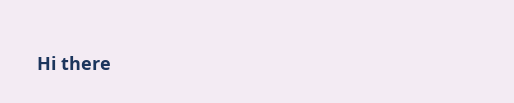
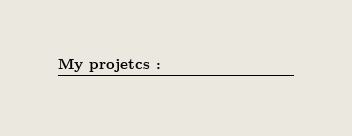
[37,56,111,70] Hi there -> [58,58,161,72] My projetcs :

